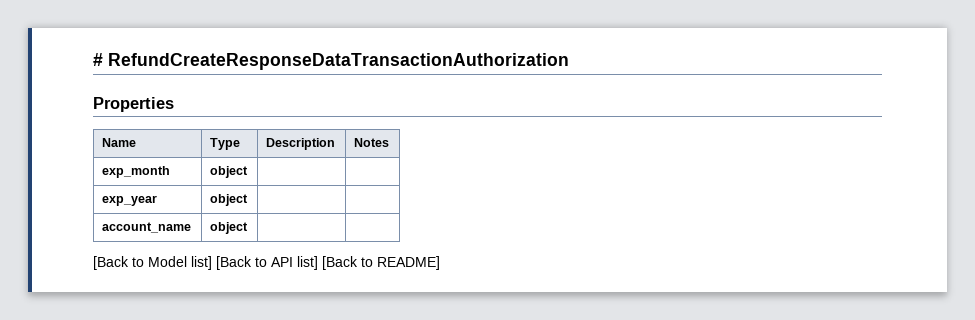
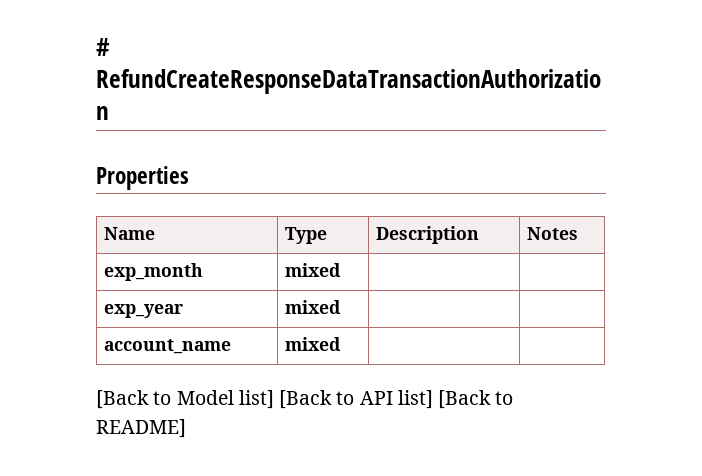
[210,166,249,178] object -> [285,263,342,277] mixed
[210,194,249,206] object -> [285,300,342,314] mixed
[210,222,249,234] object -> [285,337,342,351] mixed

